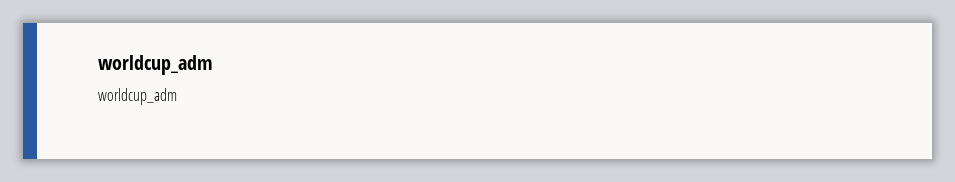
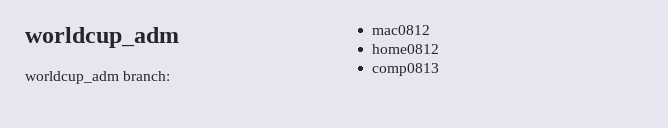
(177, 96) none -> [123,71,171,81] [372,25,431,35] [372,44,440,54] [372,63,440,76] branch: // mac0812 // home0812 // comp0813

